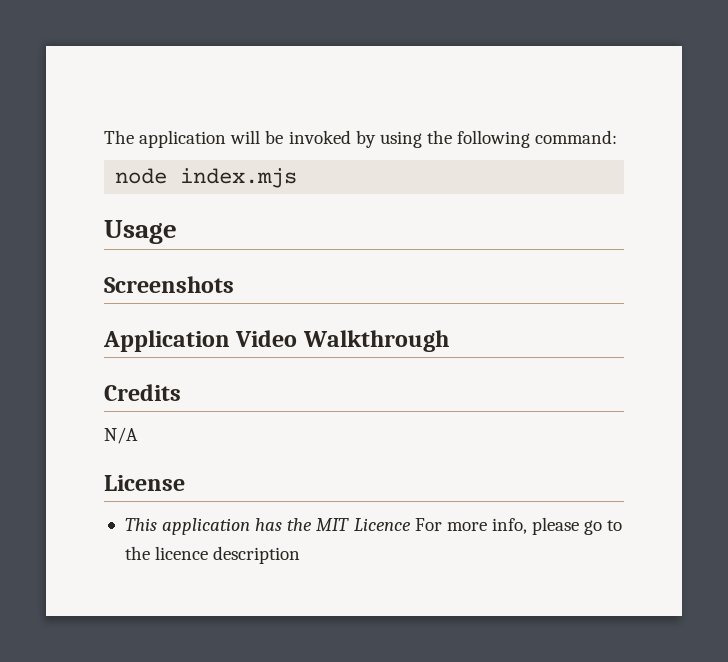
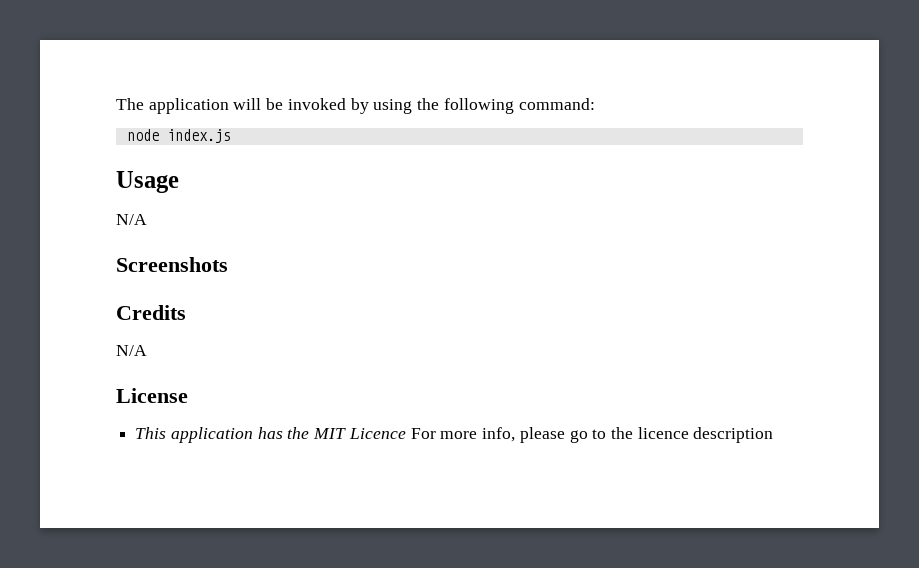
[180,168,298,188] index.mjs -> [166,129,231,143] index.js
(177, 232) none -> [116,214,147,225] // N/A
[103,330,449,352] // Application Video Walkthrough -> (228, 264) none

